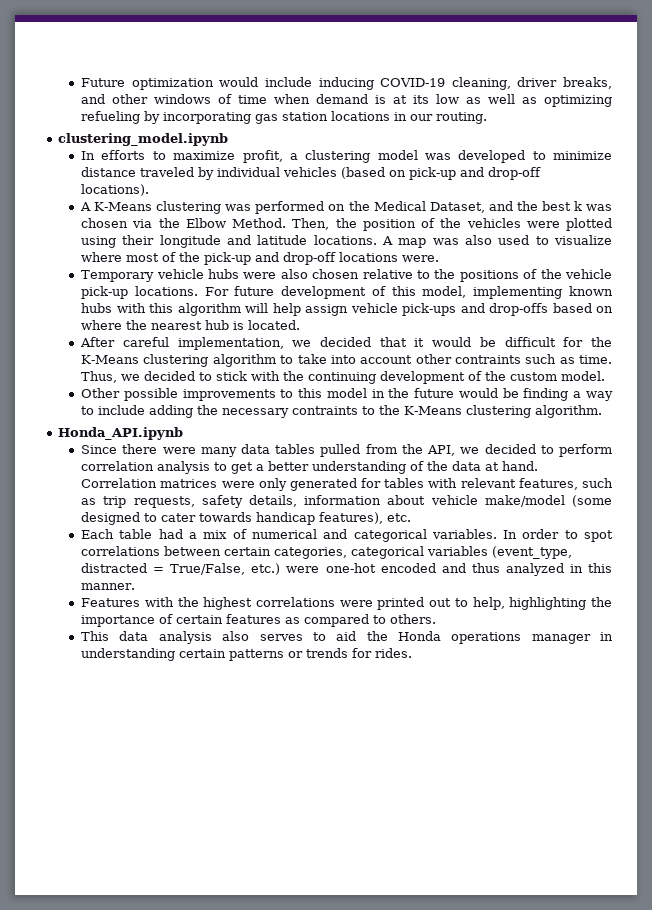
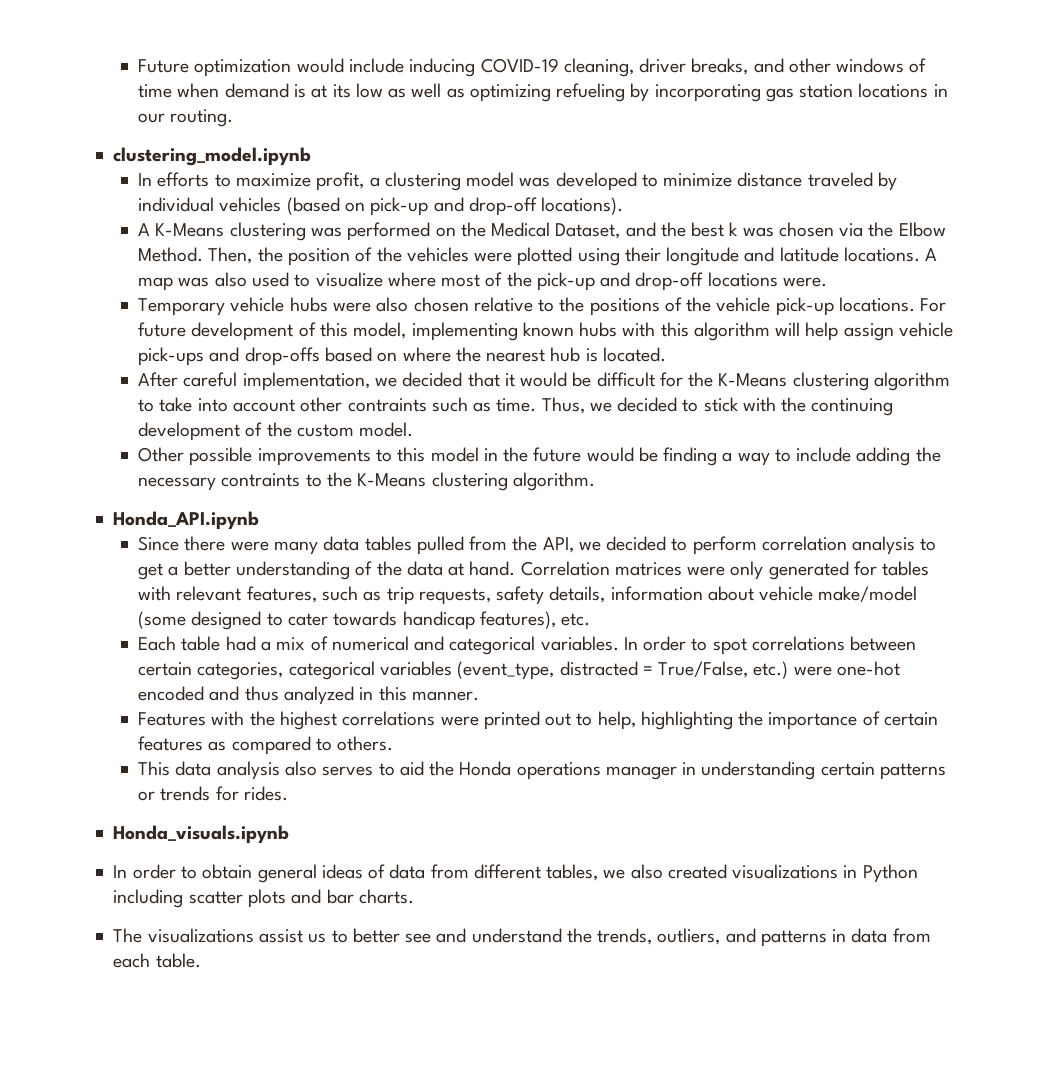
(413, 653) none -> [113,825,290,844] [113,864,918,883] [113,889,414,908] [113,928,931,947] [113,953,201,968] // Honda_visuals.ipynb // In order to obtain general ideas of data from different tables, we also created visualizations in Python including scatter plots and bar charts. // The visualizations assist us to better see and understand the trends, outliers, and patterns in data from each table.

